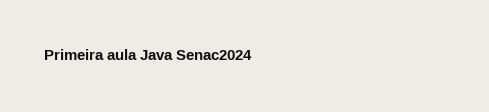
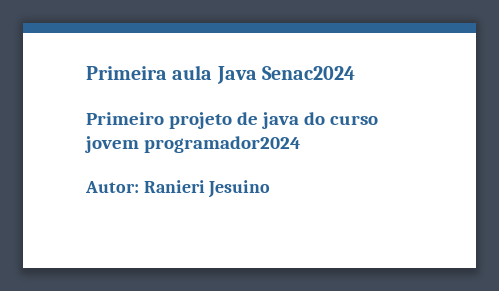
(253, 55) none -> [86,112,378,129] [85,136,301,153] [85,180,271,198] // Primeiro projeto de java do curso jovem programador2024 // Autor: Ranieri Jesuino

